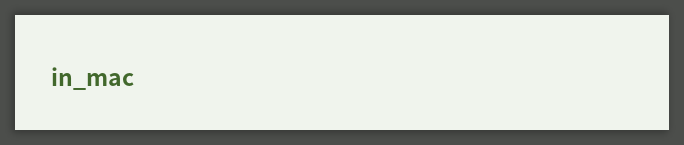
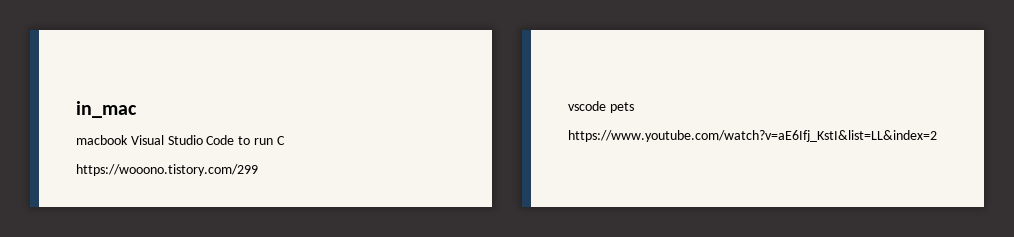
(134, 78) none -> [76,135,285,145] [76,164,258,176] [568,101,634,113] [568,130,937,142] // macbook Visual Studio Code to run C // https://wooono.tistory.com/299 // vscode pets // https://www.youtube.com/watch?v=aE6Ifj_KstI&list=LL&index=2

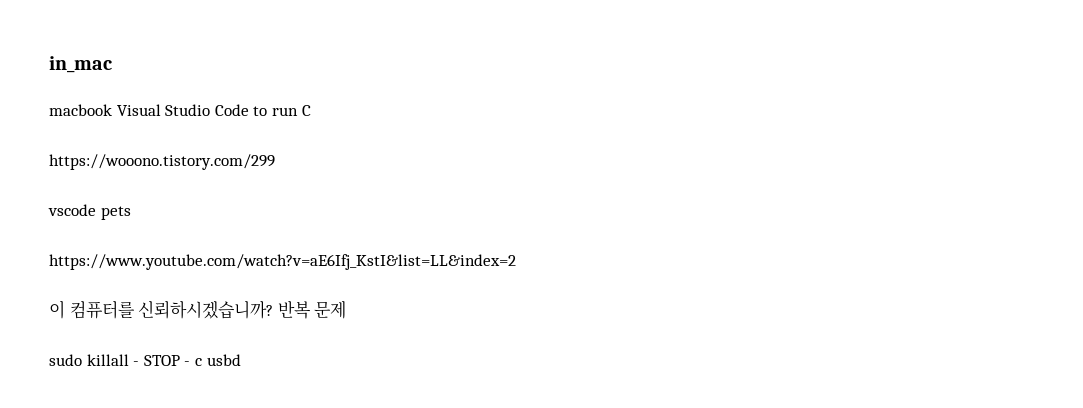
(937, 136) none -> [49,300,347,319] [49,354,241,366] // 이 컴퓨터를 신뢰하시겠습니까? 반복 문제 // sudo killall - STOP - c usbd

